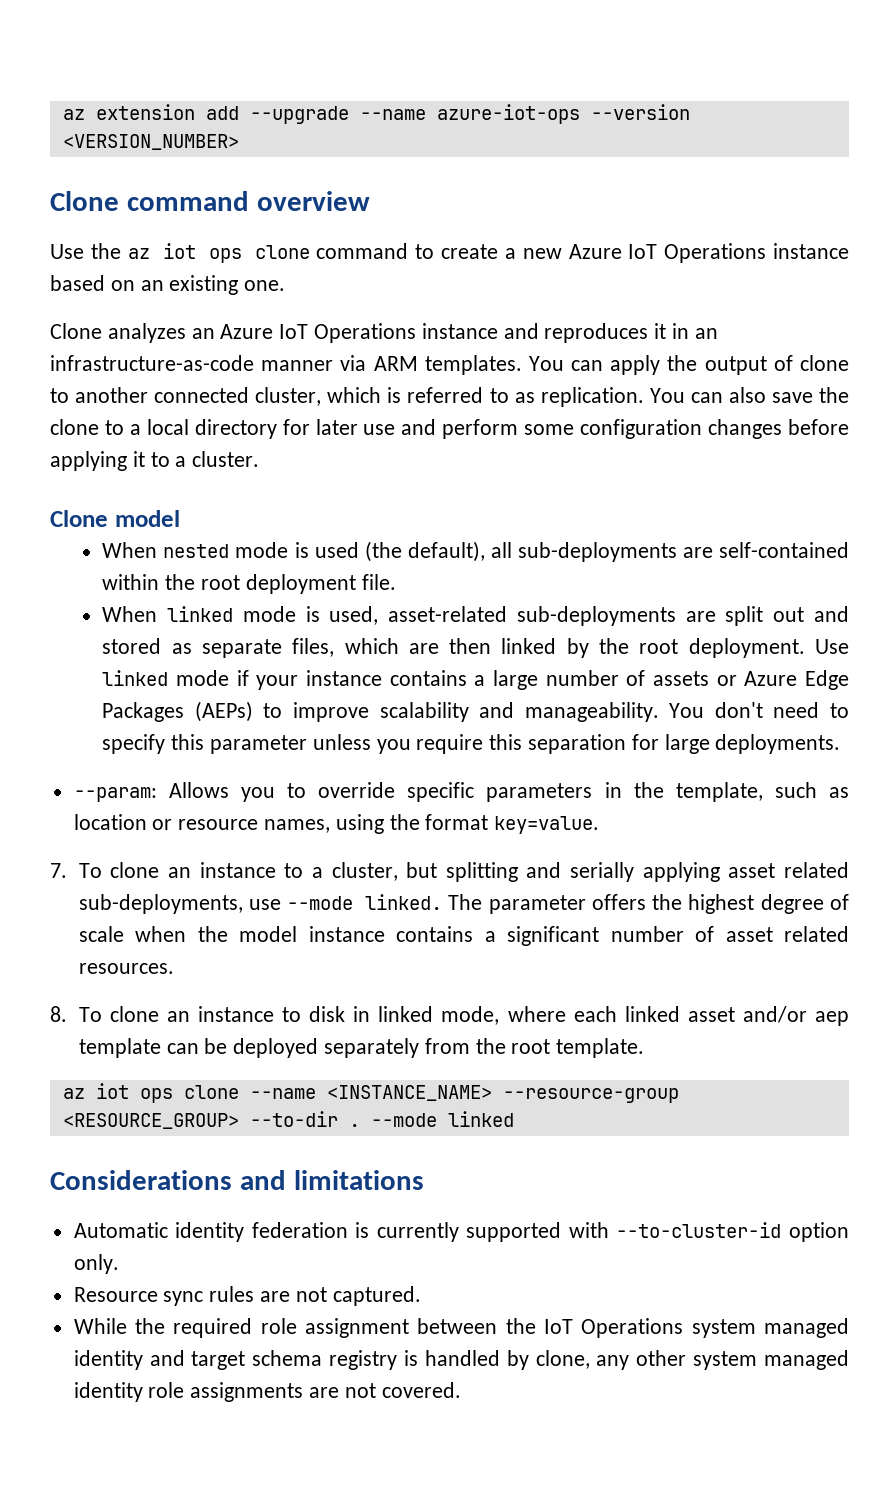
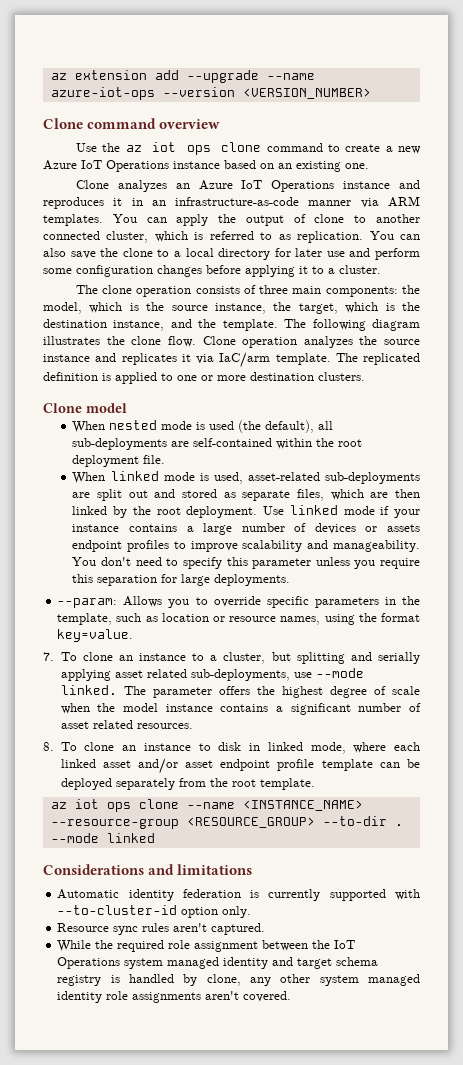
(260, 459) none -> [75,285,420,297] [43,302,420,314] [43,319,420,331] [43,336,420,348] [43,352,420,368] [43,372,365,384] // The clone operation consists of three main components: the model, which is the source instance, the target, which is the destination instance, and the template. The following diagram illustrates the clone flow. Clone operation analyzes the source instance and replicates it via IaC/arm template. The replicated definition is applied to one or more destination clusters.
[653,670,849,690] [102,701,253,722] assets or Azure Edge Packages (AEPs) -> [314,523,420,534] [72,540,170,552] devices or assets endpoint profiles
[815,1011,850,1026] aep -> [185,759,315,771] asset endpoint profile
[260,1287,327,1302] are not -> [173,923,208,932] aren't
[309,1383,376,1398] are not -> [205,991,240,1000] aren't

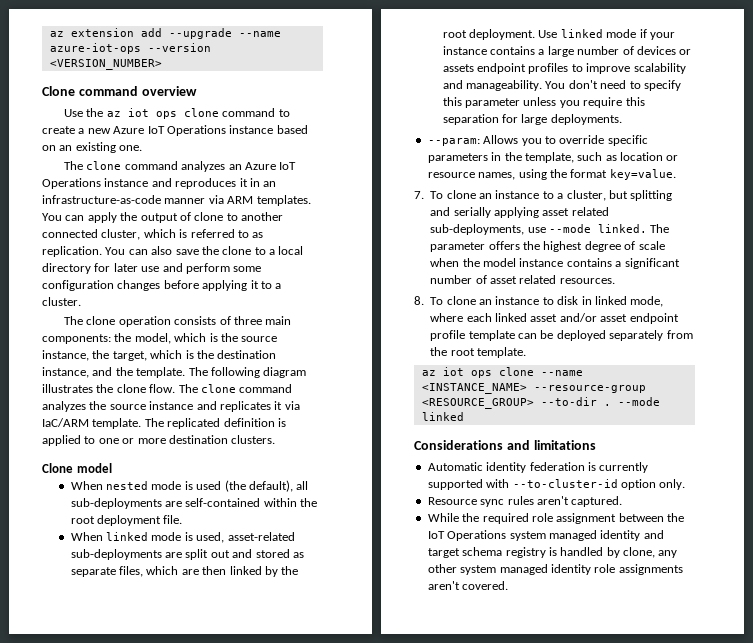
[75,180,109,189] Clone -> [64,161,178,170] The clone command
[202,336,298,348] Clone operation -> [178,384,293,393] The clone command
[219,352,271,368] IaC/arm -> [42,418,89,427] IaC/ARM

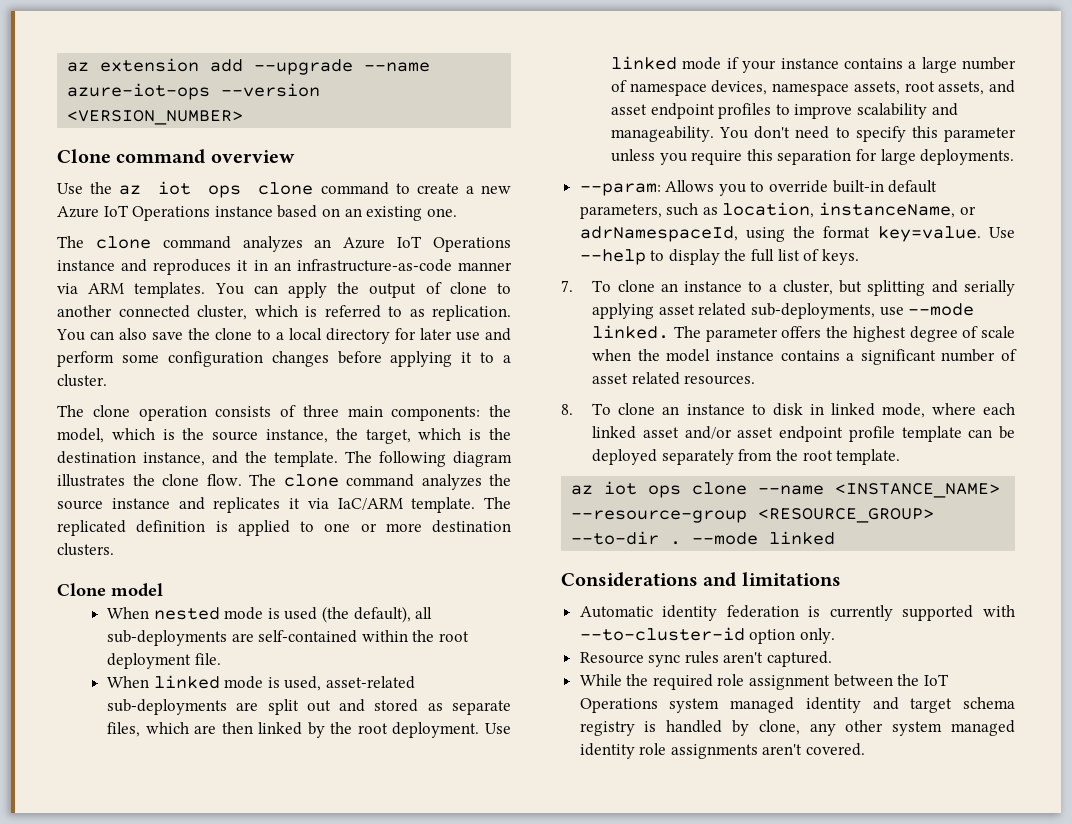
[636,46,692,55] [442,64,474,72] devices or assets -> [629,80,1015,96] [610,104,647,115] namespace devices, namespace assets, root assets, and asset
[607,135,648,146] [427,152,679,163] [427,169,676,180] specific parameters in the template, such as location or resource names, using the format key=value. -> [832,180,938,193] [579,202,976,219] [579,226,1015,242] [579,249,859,265] built-in default parameters, such as location, instanceName, or adrNamespaceId, using the format key=value. Use --help to display the full list of keys.

